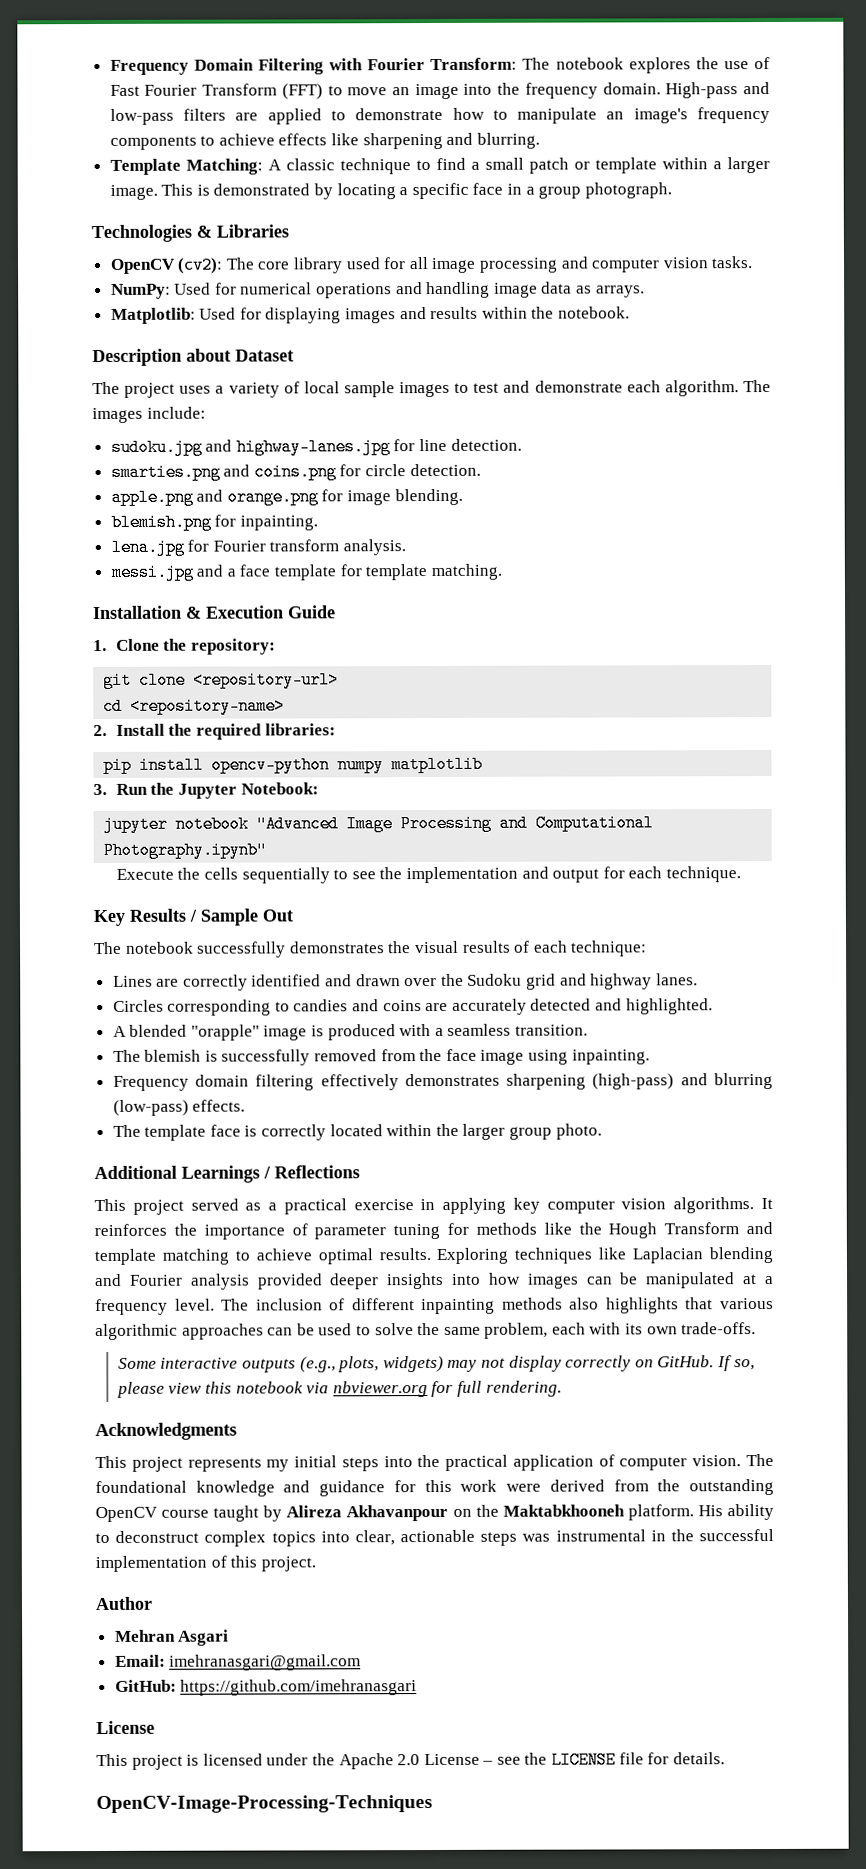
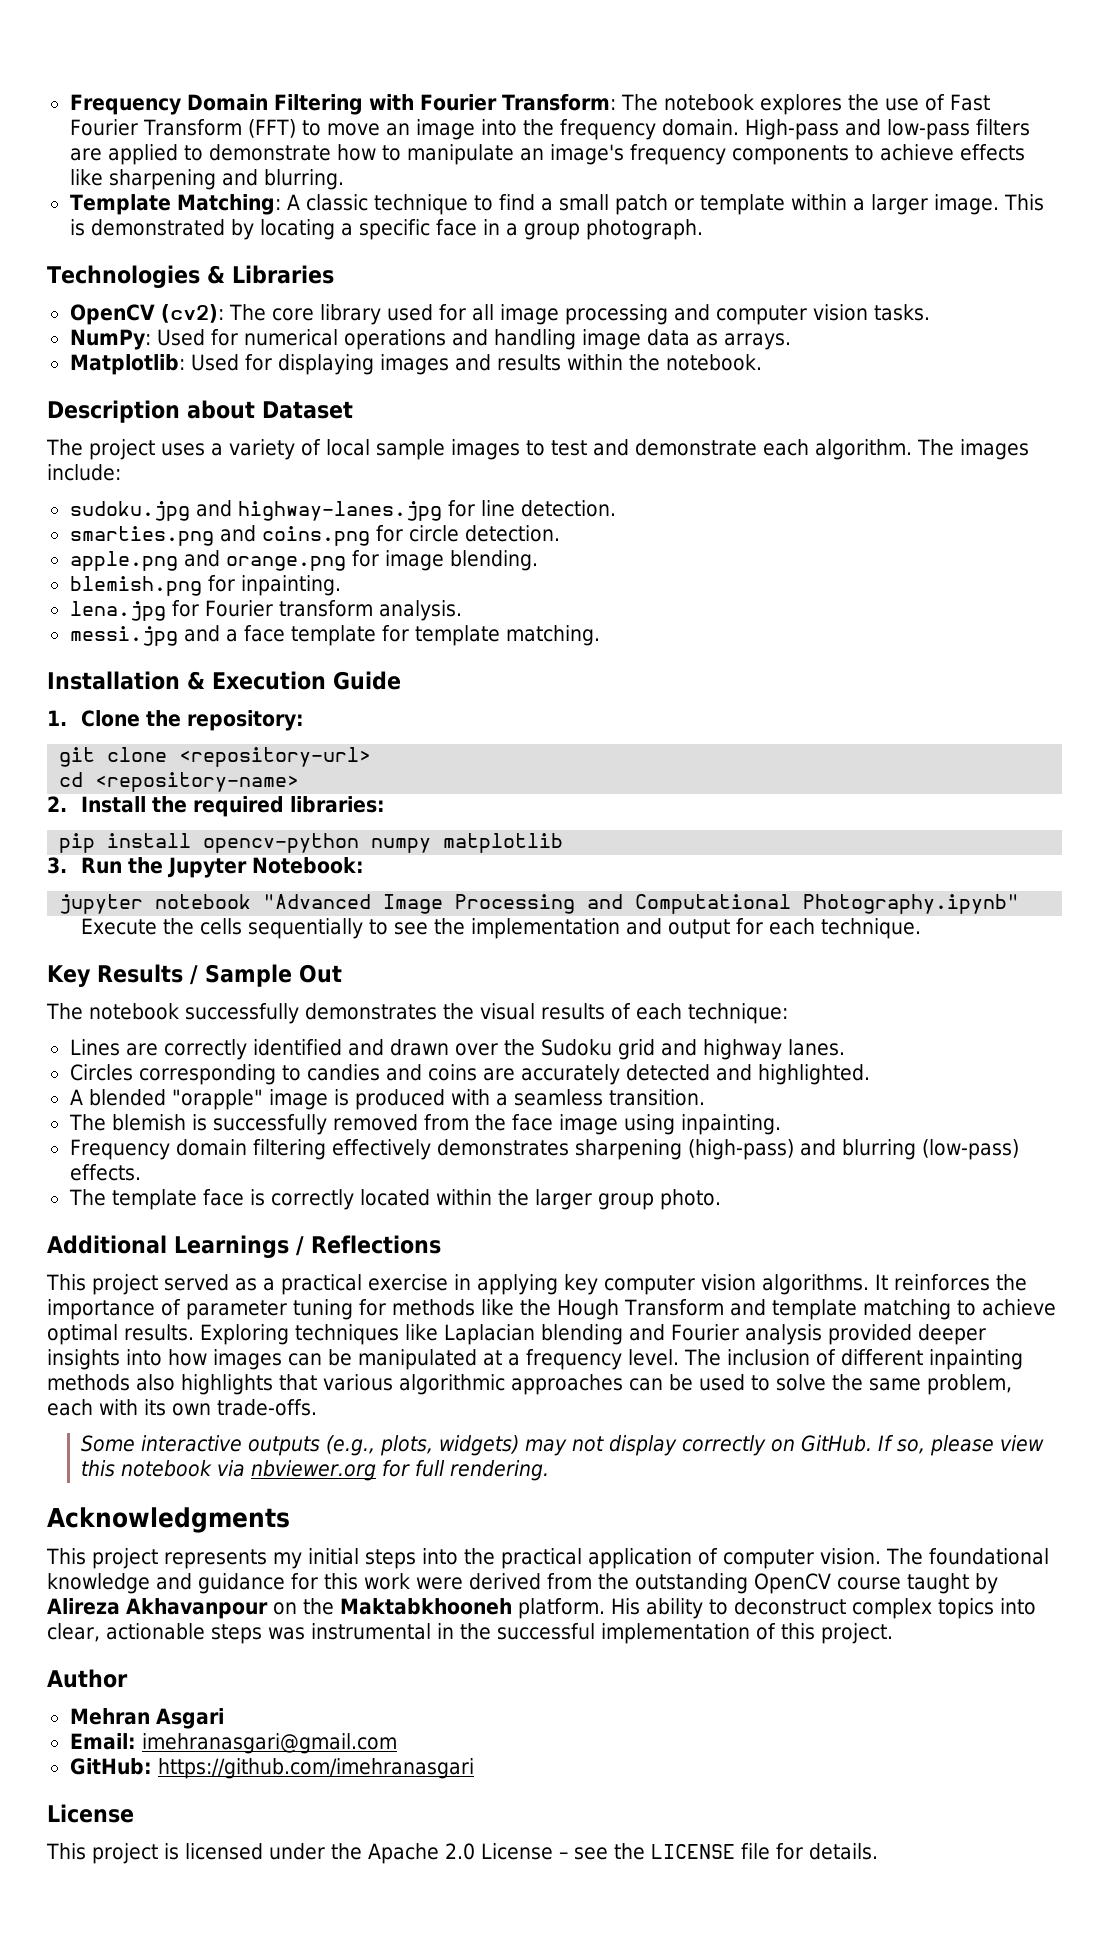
[96,1795,433,1814] // OpenCV-Image-Processing-Techniques -> (878, 1851) none

